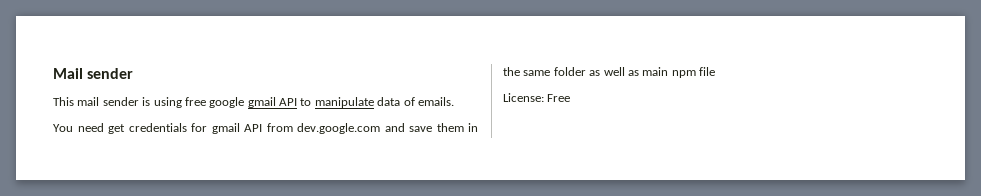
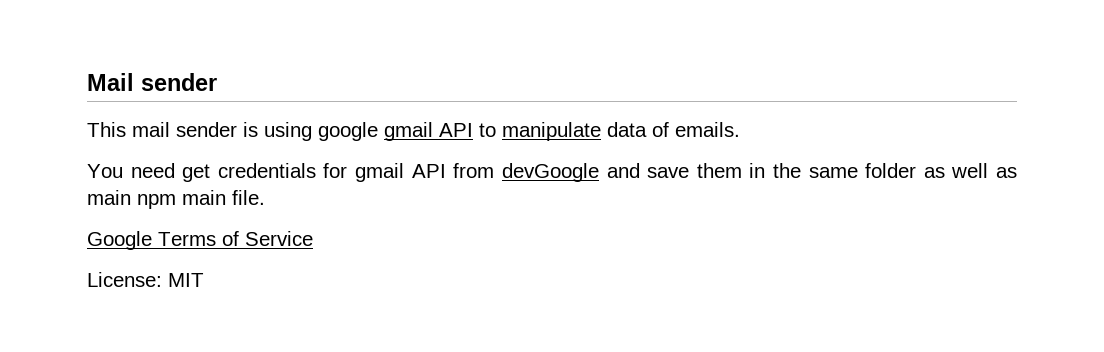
[184,97,206,106] free -> (312, 131) none
[297,123,380,134] dev.google.com -> [501,163,599,182] devGoogle
[699,67,715,76] file -> [182,190,265,205] [87,231,313,250] main file. // Google Terms of Service
[547,94,571,102] Free -> [168,273,204,287] MIT

